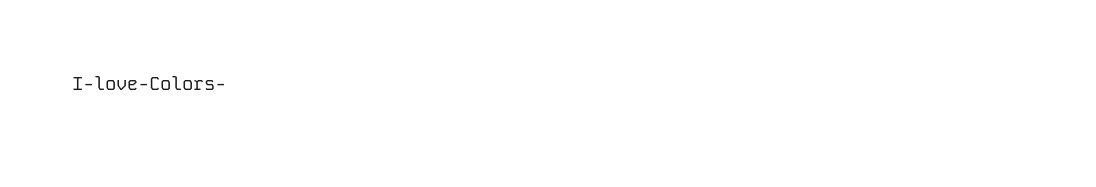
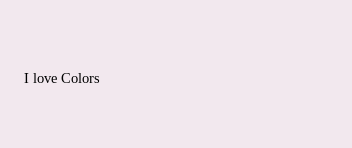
[72,76,226,90] I-love-Colors- -> [24,73,100,83] I love Colors

